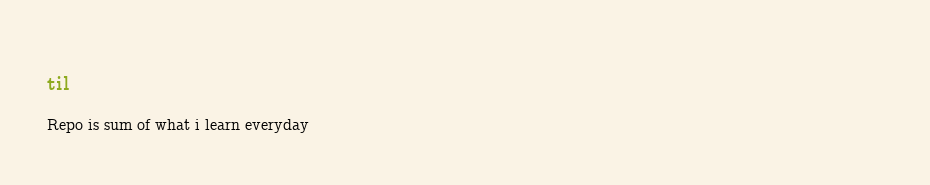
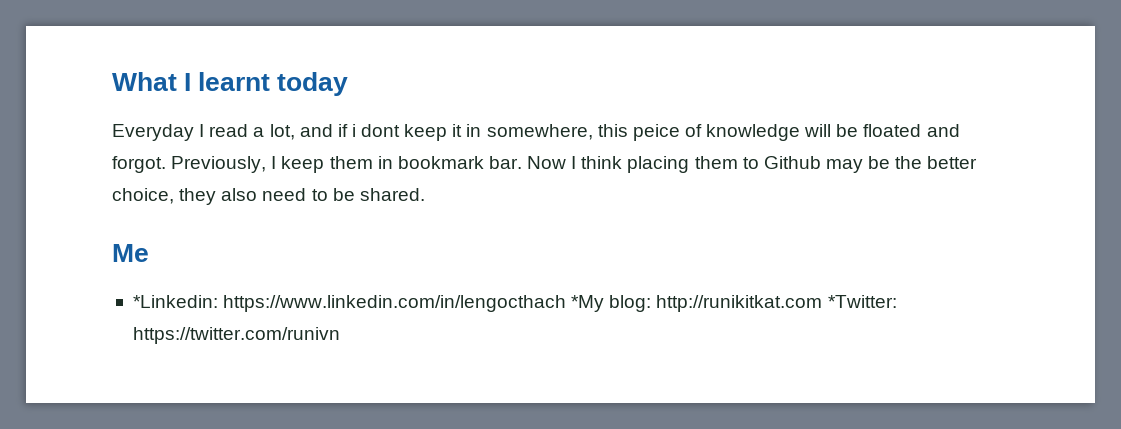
[47,76,70,90] [47,119,309,133] til // Repo is sum of what i learn everyday -> [112,72,349,96] [112,124,960,141] [112,156,978,173] [112,188,425,205] [112,244,149,262] [132,295,897,312] [132,327,340,344] What I learnt today // Everyday I read a lot, and if i dont keep it in somewhere, this peice of knowledge will be floated and forgot. Previously, I keep them in bookmark bar. Now I think placing them to Github may be the better choice, they also need to be shared. // Me // *Linkedin: https://www.linkedin.com/in/lengocthach *My blog: http://runikitkat.com *Twitter: https://twitter.com/runivn

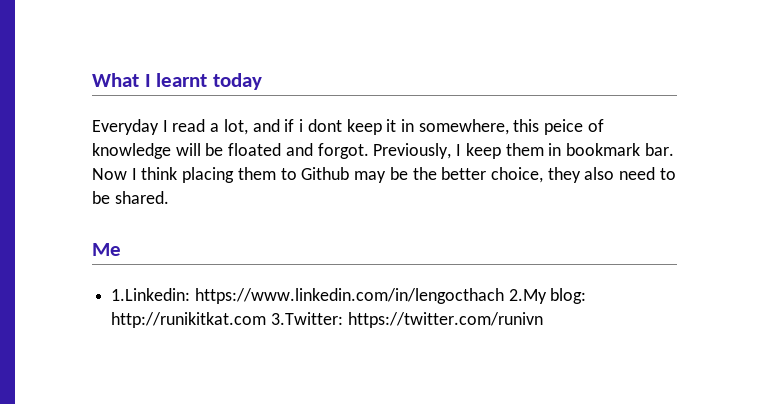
[132,295,605,312] *Linkedin: https://www.linkedin.com/in/lengocthach *My -> [111,288,547,304] 1.Linkedin: https://www.linkedin.com/in/lengocthach 2.My
[827,295,897,308] *Twitter: -> [270,312,343,325] 3.Twitter:

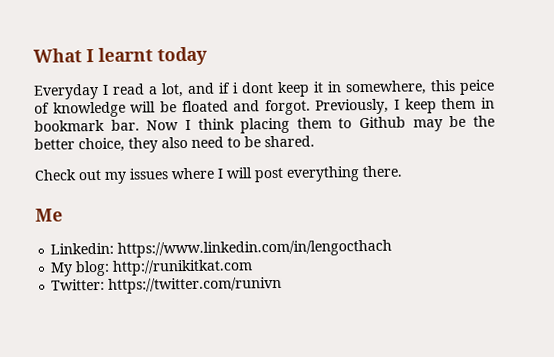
(169, 197) none -> [34,165,402,184] // Check out my issues where I will post everything there.
[111,288,191,301] 1.Linkedin: -> [50,242,115,255] Linkedin:
[508,289,547,304] 2.My -> [50,262,74,277] // My
[270,312,343,325] 3.Twitter: -> [51,278,106,291] // Twitter:

